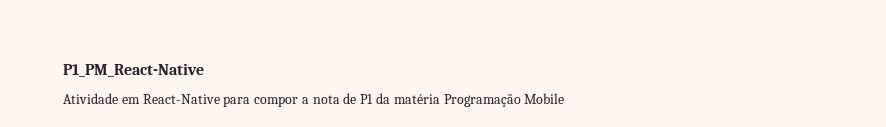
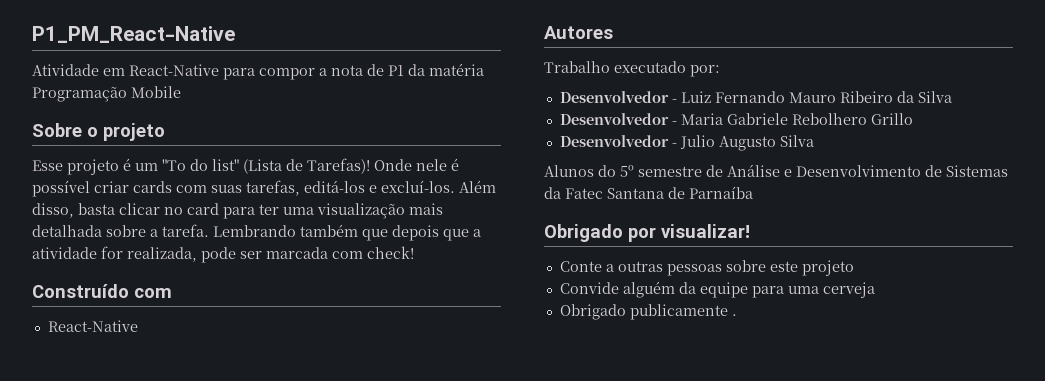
(565, 98) none -> [32,123,165,141] [32,158,459,175] [32,180,496,197] [32,203,443,219] [32,224,481,241] [32,246,414,263] [32,284,172,298] [47,320,138,332] [544,26,613,39] [544,61,720,77] [559,91,952,103] [559,113,913,125] [559,135,814,151] [544,164,1008,177] [544,186,753,199] [544,224,750,242] [559,260,854,276] [559,281,875,298] [559,304,737,320] // Sobre o projeto // Esse projeto é um "To do list" (Lista de Tarefas)! Onde nele é possível criar cards com suas tarefas, editá-los e excluí-los. Além disso, basta clicar no card para ter uma visualização mais detalhada sobre a tarefa. Lembrando também que depois que a atividade for realizada, pode ser marcada com check! // Construído com // React-Native // Autores // Trabalho executado por: // Desenvolvedor - Luiz Fernando Mauro Ribeiro da Silva // Desenvolvedor - Maria Gabriele Rebolhero Grillo // Desenvolvedor - Julio Augusto Silva // Alunos do 5º semestre de Análise e Desenvolvimento de Sistemas da Fatec Santana de Parnaíba // Obrigado por visualizar! // Conte a outras pessoas sobre este projeto // Convide alguém da equipe para uma cerveja // Obrigado publicamente .

